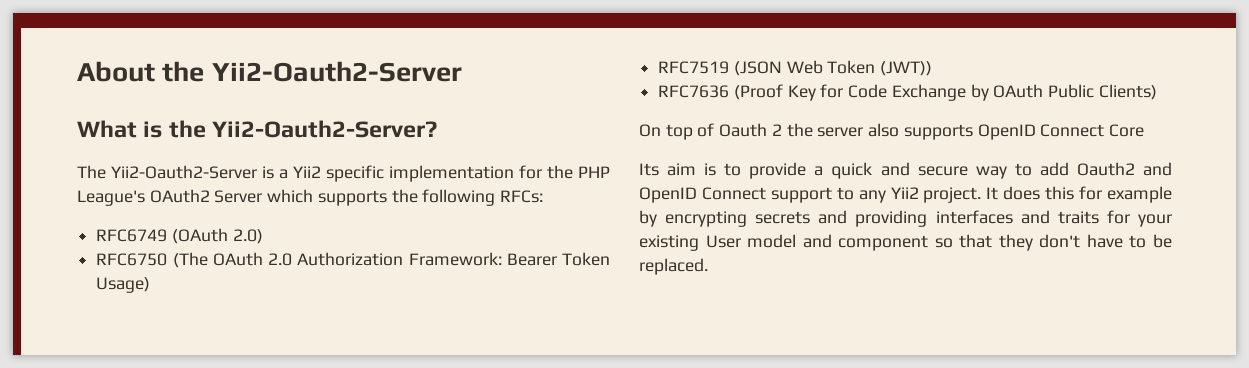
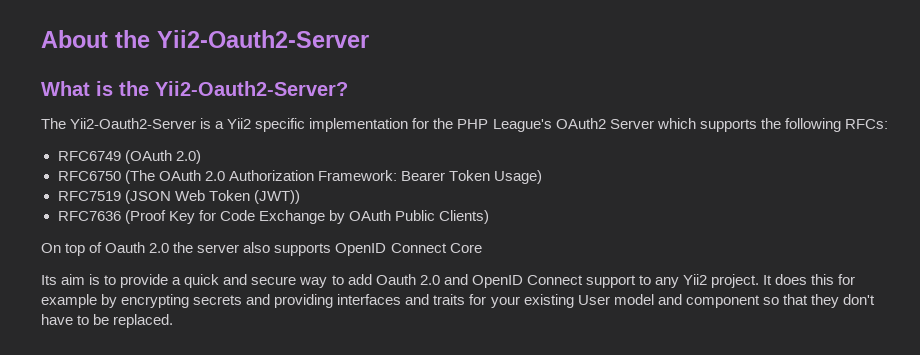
[771,124,782,136] 2 -> [149,243,170,253] 2.0
[1076,162,1135,176] Oauth2 -> [375,274,440,285] Oauth 2.0

